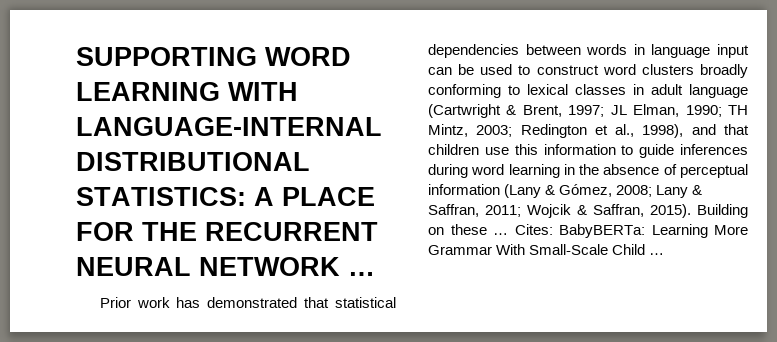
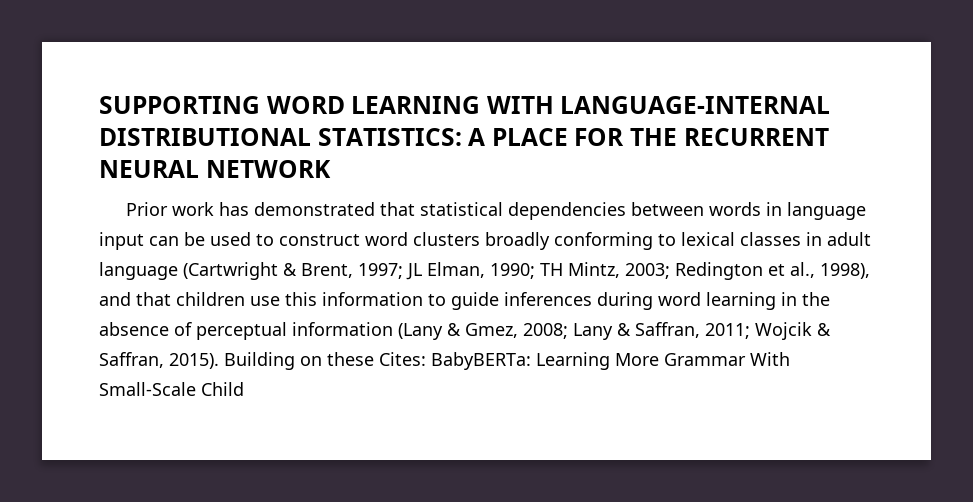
[348,272,375,276] … -> (331, 169) none
[559,184,613,197] Gómez, -> [465,323,518,338] Gmez,
[493,233,508,235] … -> (374, 359) none
[649,253,665,255] … -> (244, 389) none

